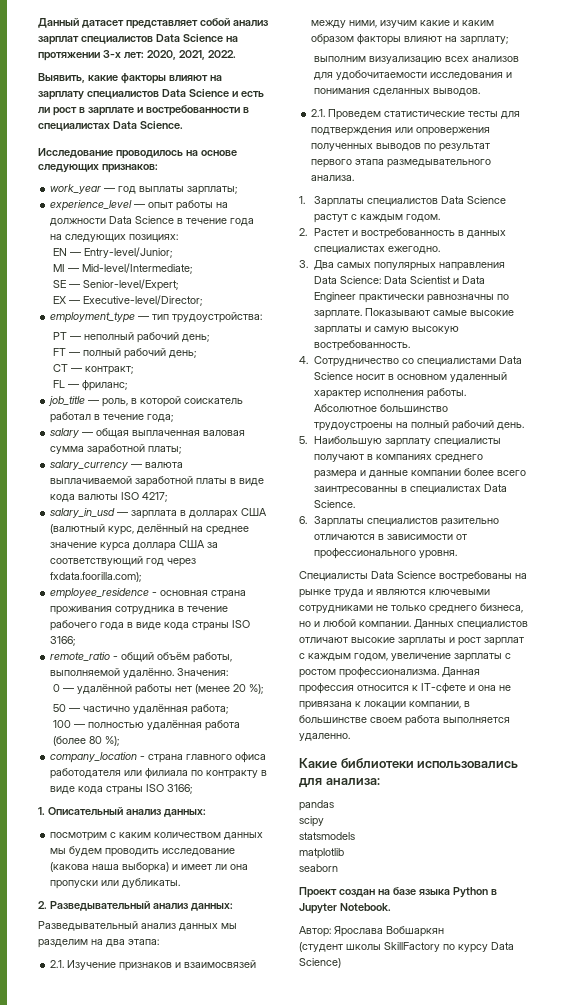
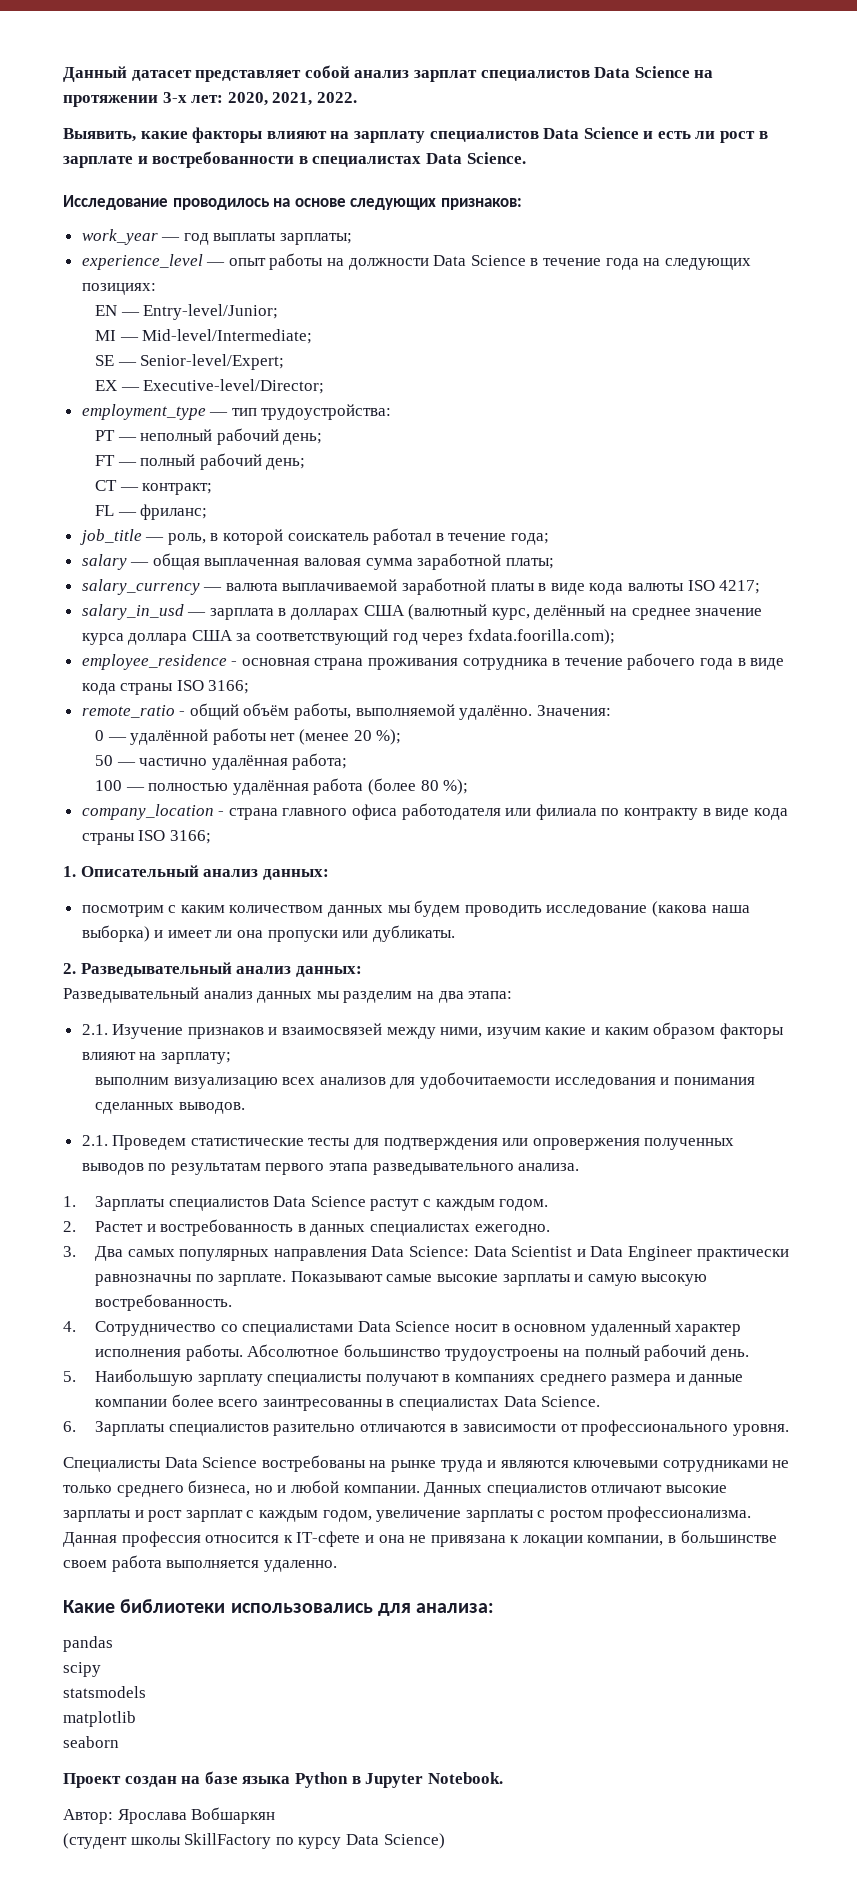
[439,143,491,152] результат -> [170,1163,261,1175] результатам
[387,159,492,168] размедывательного -> [372,1163,514,1175] разведывательного

